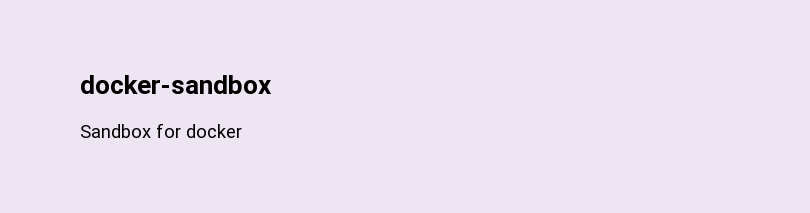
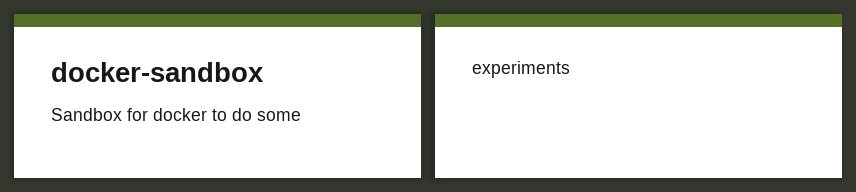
(242, 131) none -> [212,108,301,121] [472,61,570,78] to do some experiments

